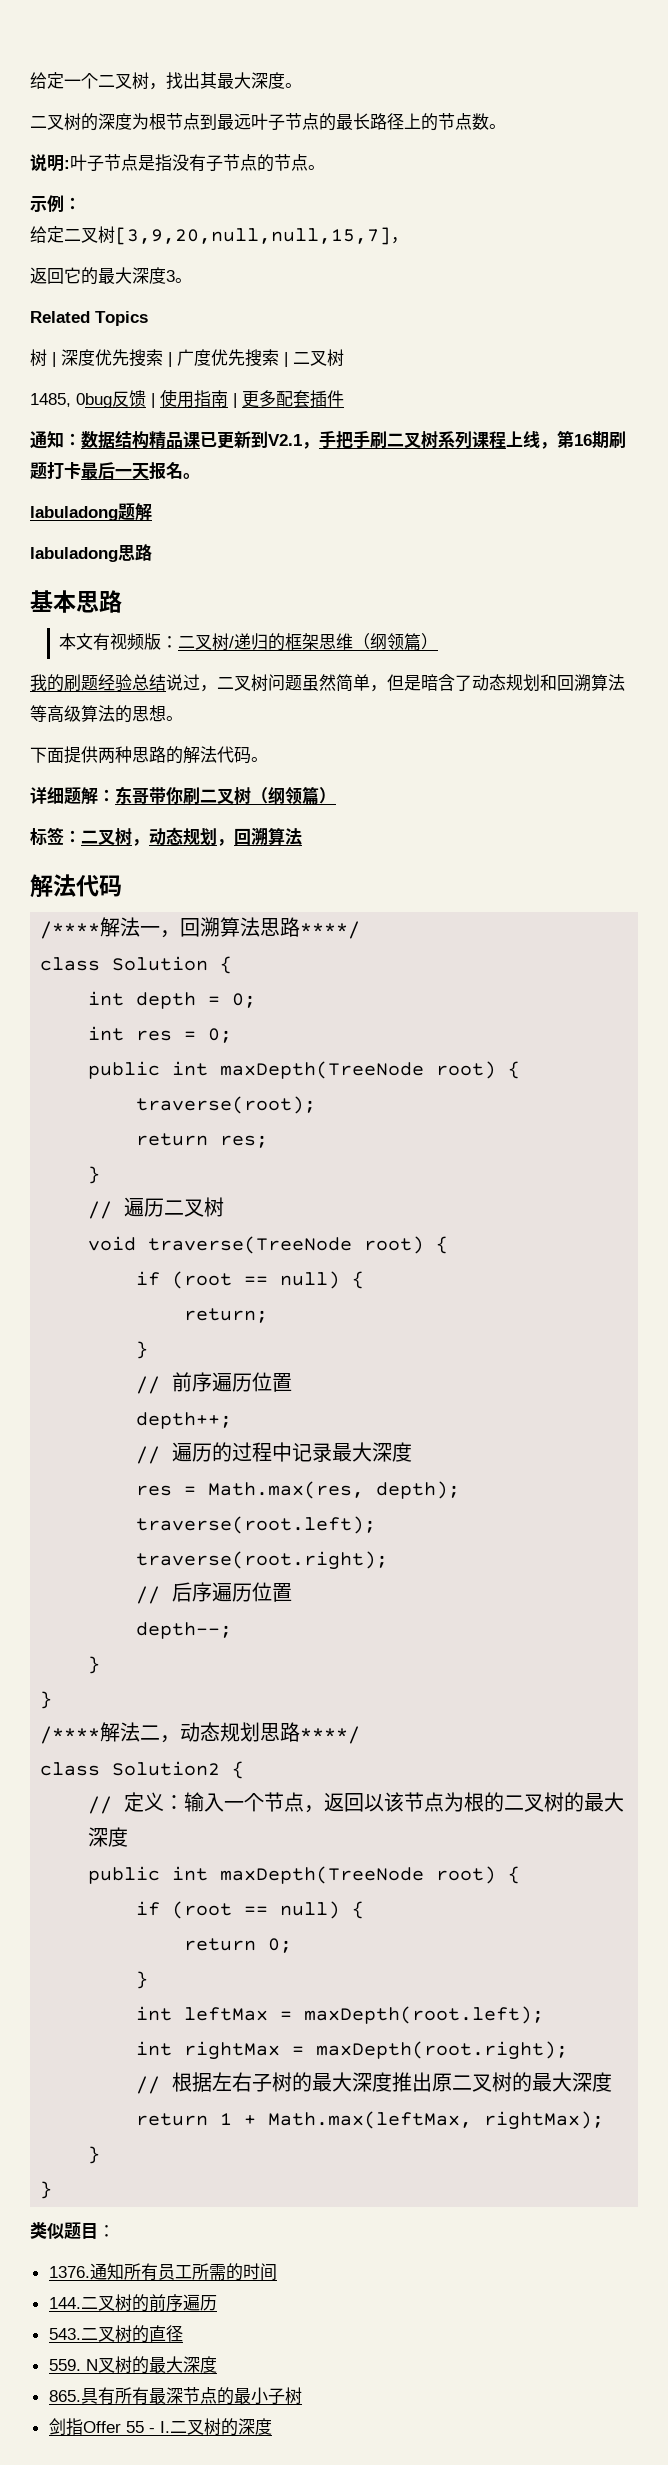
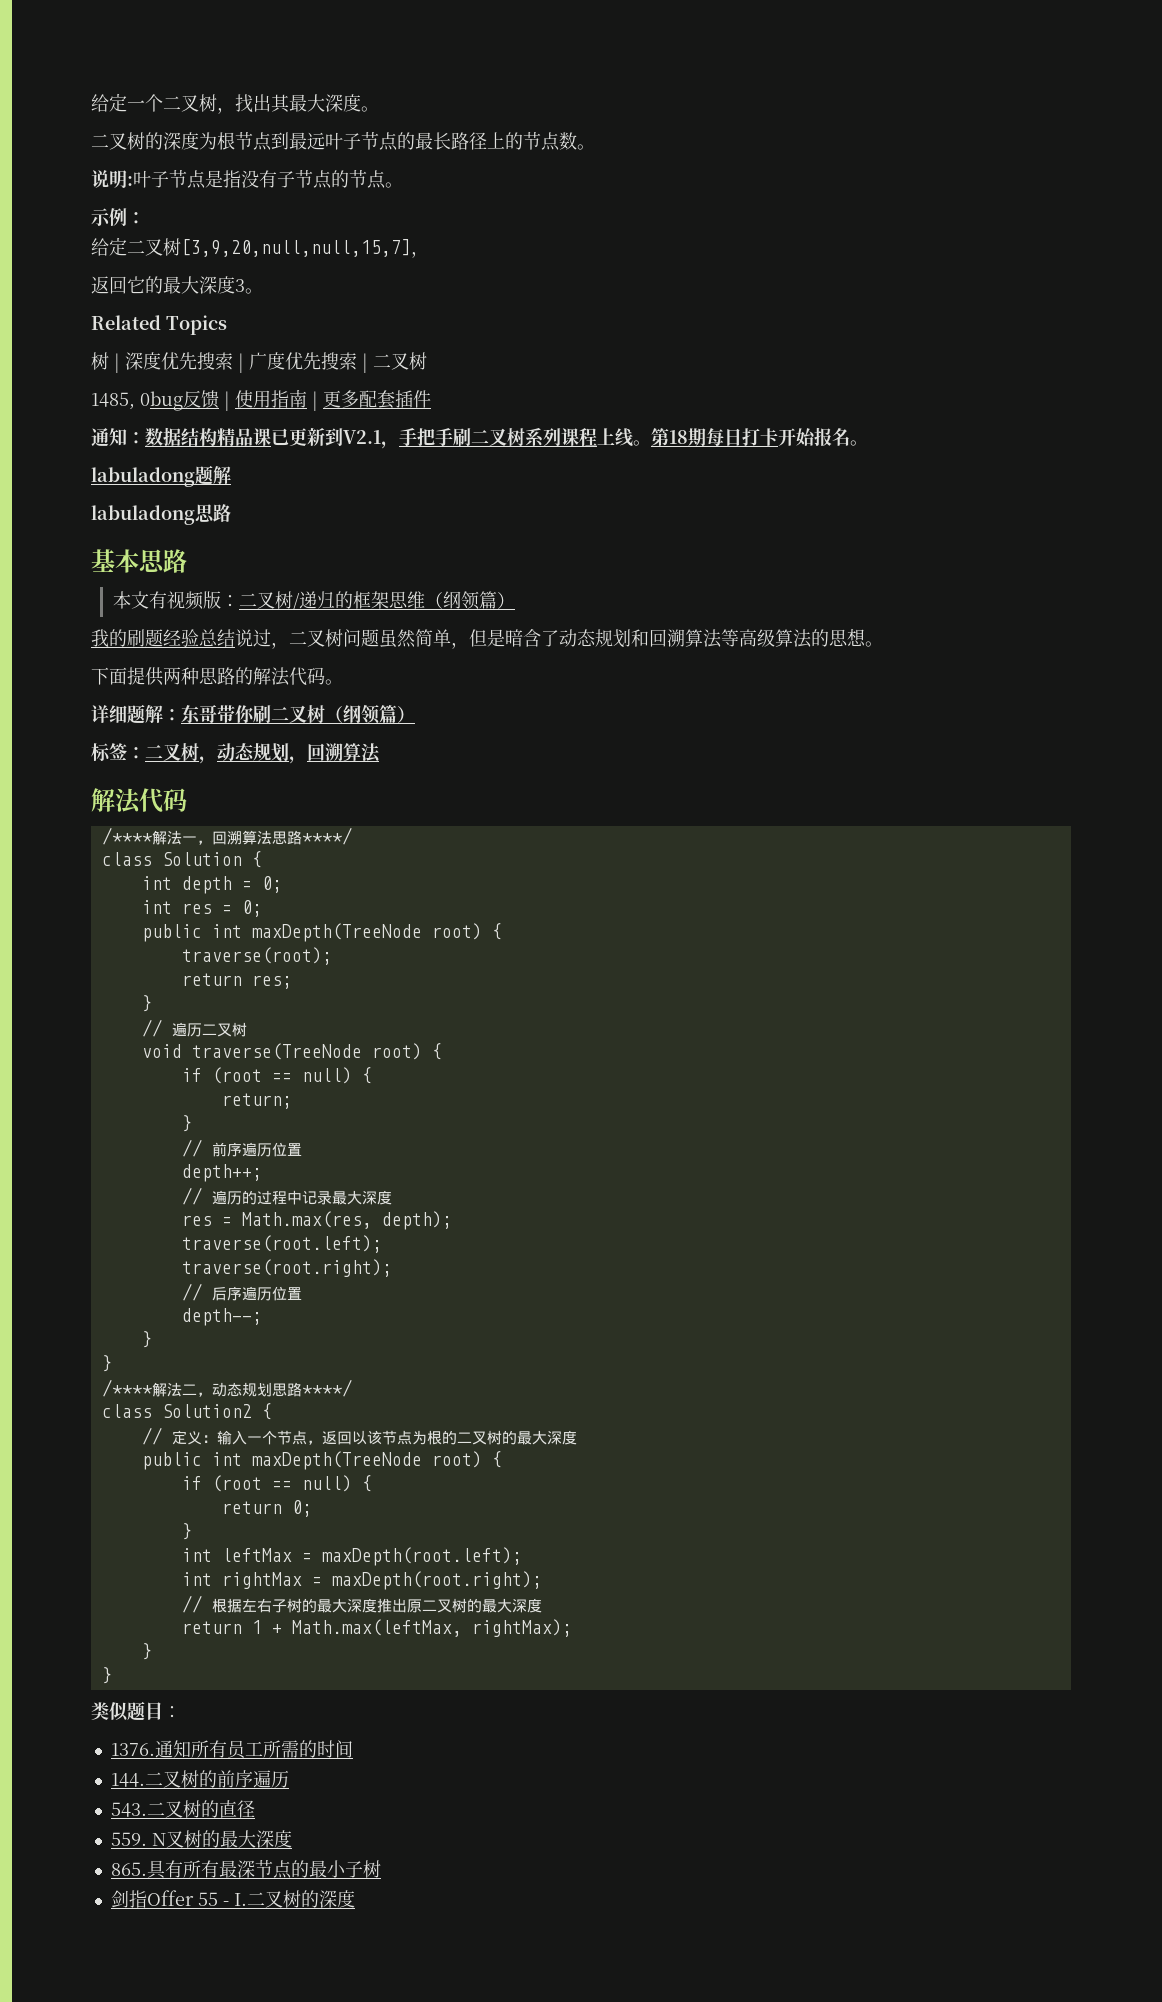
[540,430,626,449] [30,461,149,479] ，第16期刷题打卡最后一天 -> [633,428,816,447] 。第18期每日打卡开始

